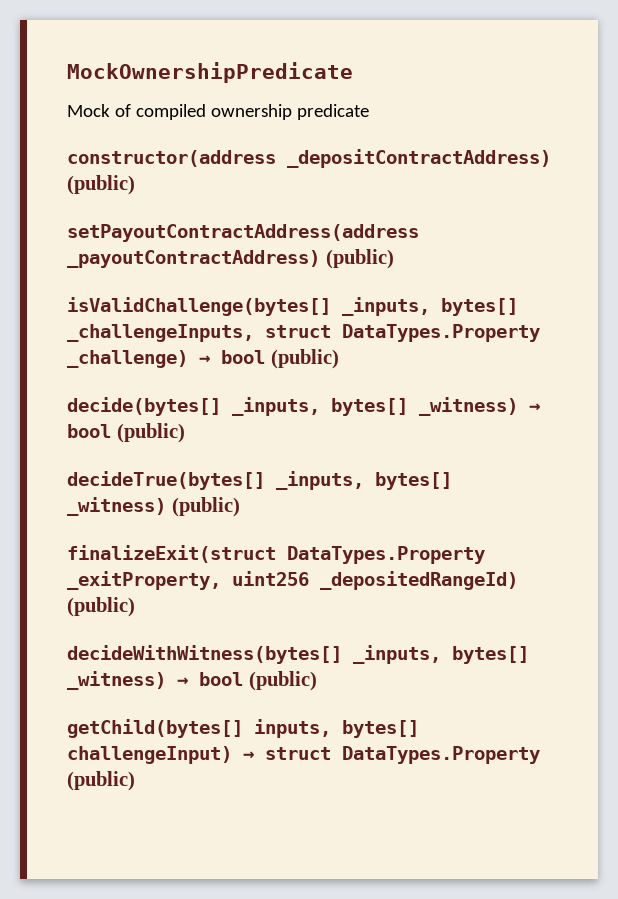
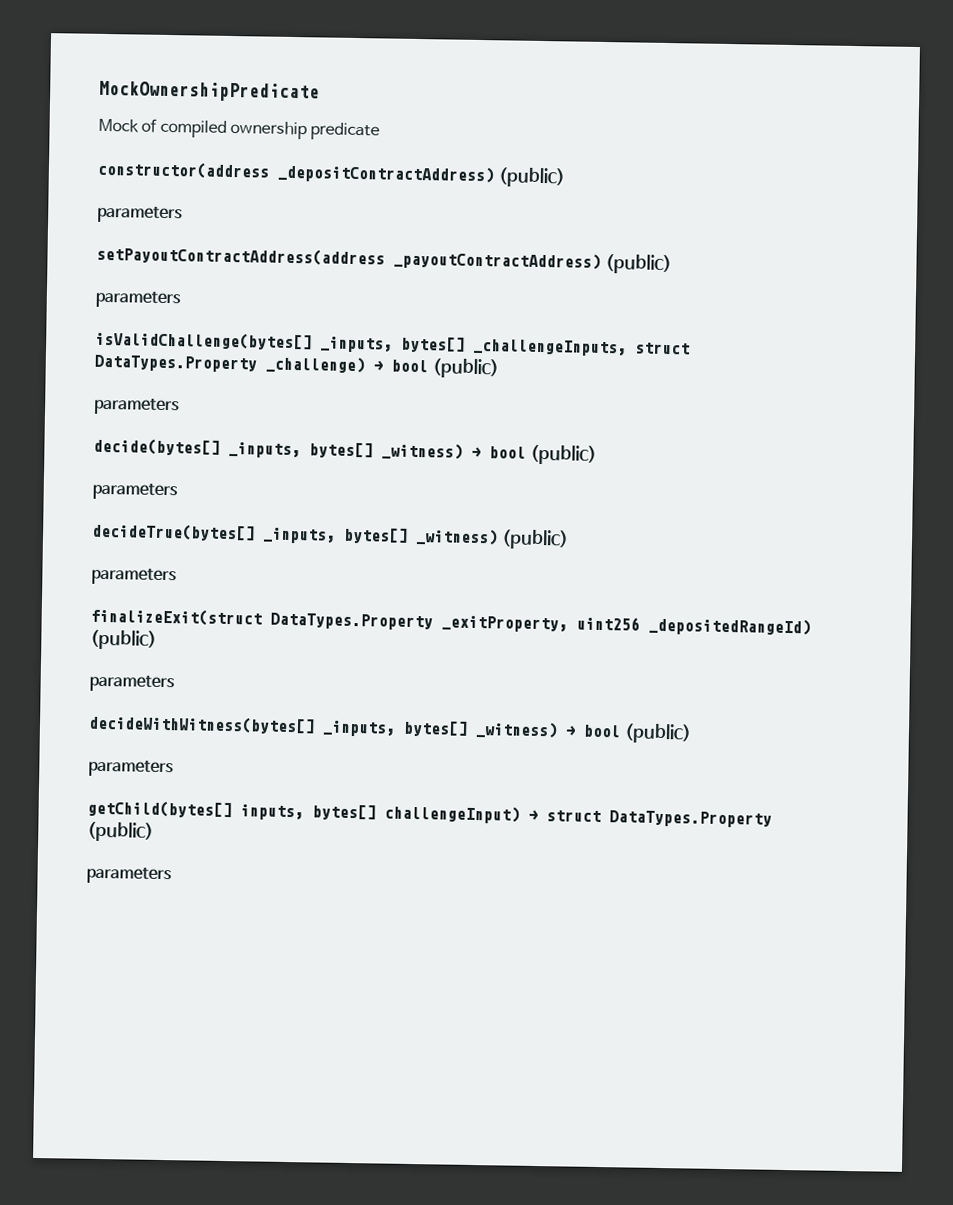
(135, 185) none -> [97,205,183,224] // parameters
(394, 259) none -> [95,290,181,309] // parameters
(339, 359) none -> [93,397,180,416] // parameters
(185, 433) none -> [92,482,178,501] // parameters
(240, 507) none -> [91,567,177,586] // parameters
(135, 607) none -> [89,674,175,693] // parameters
(317, 681) none -> [88,759,174,778] // parameters
(135, 781) none -> [86,866,172,885] // parameters

